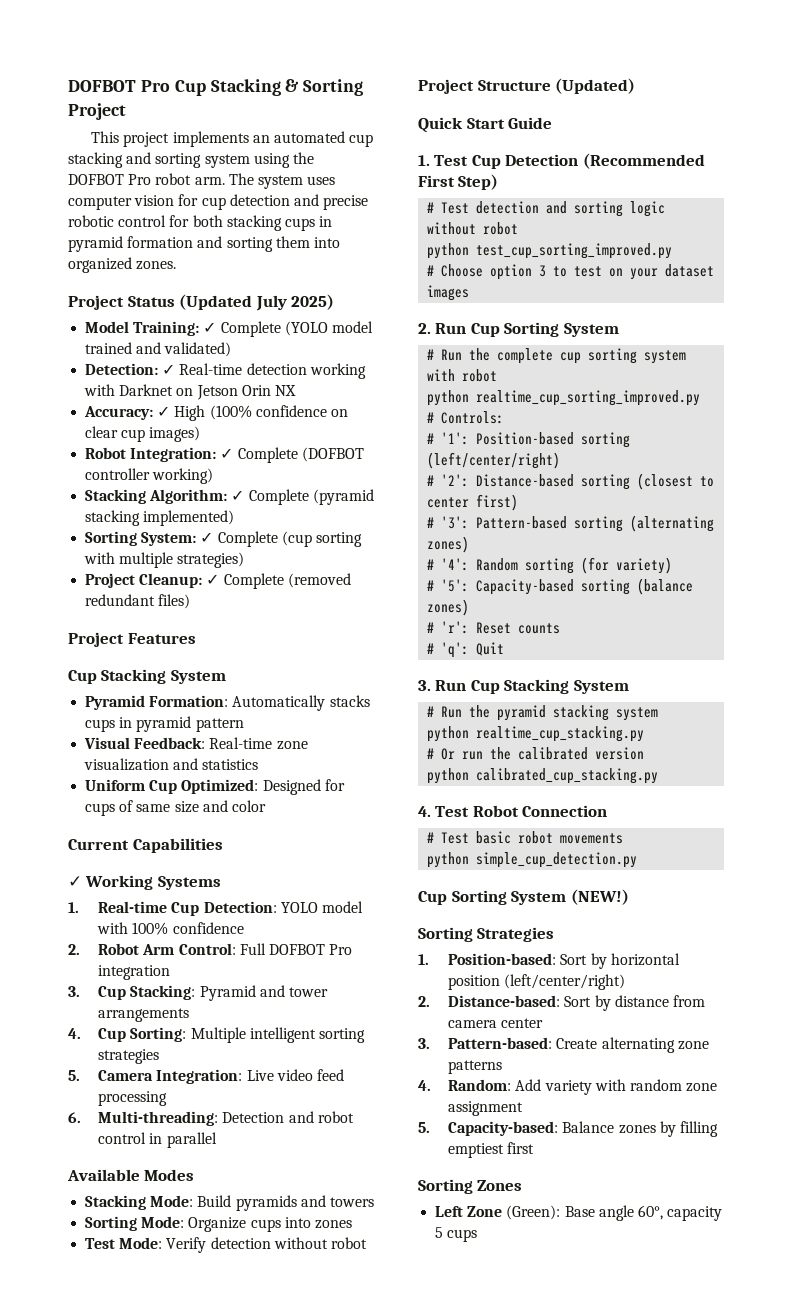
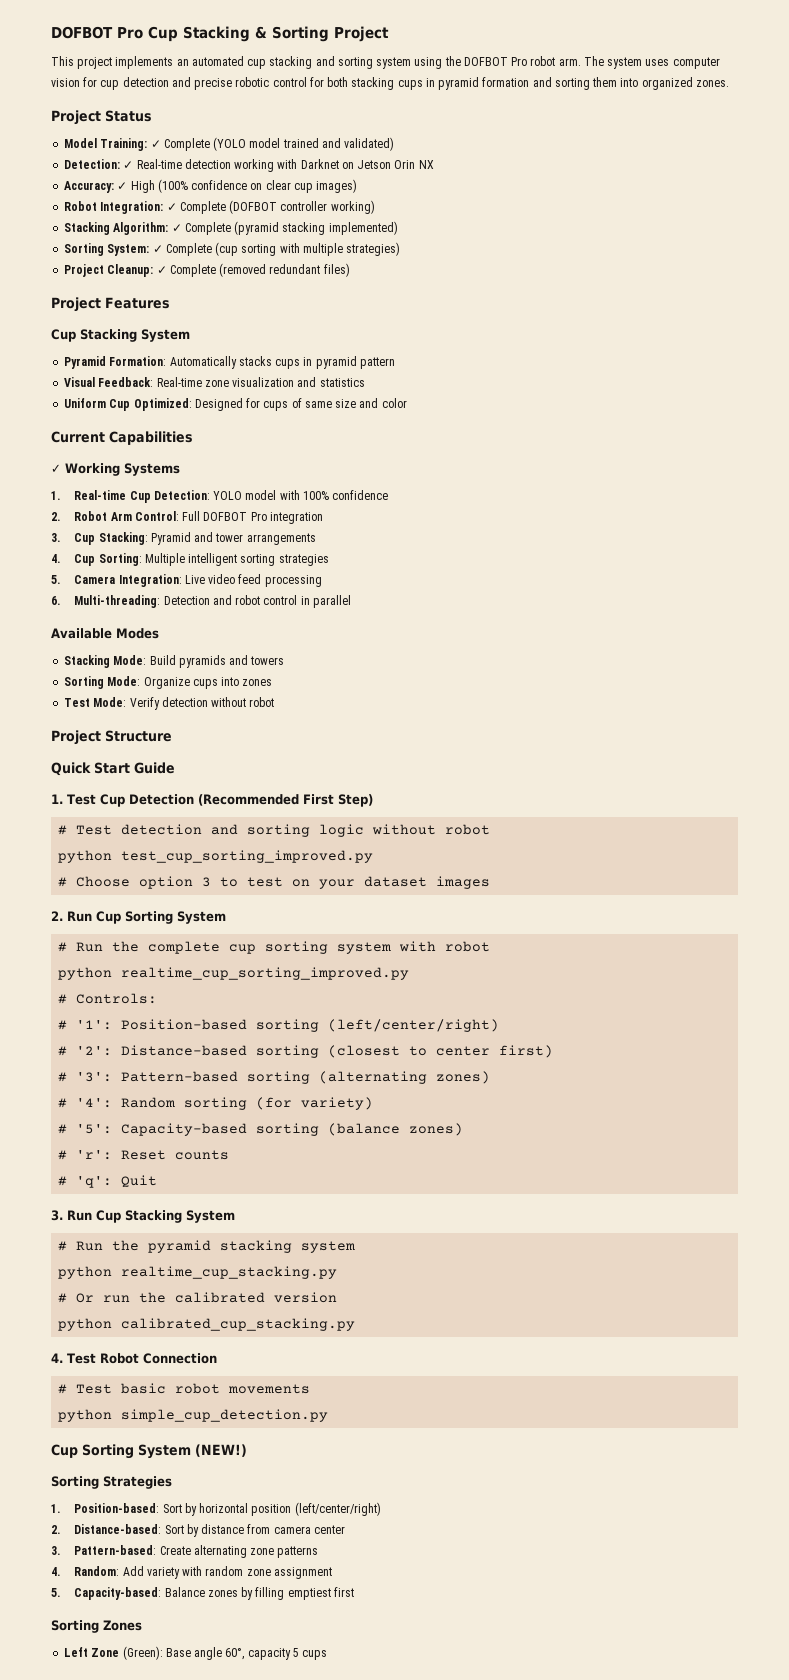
[179,294,335,311] (Updated July 2025) -> (152, 116) none
[555,78,636,94] (Updated) -> (172, 736) none

